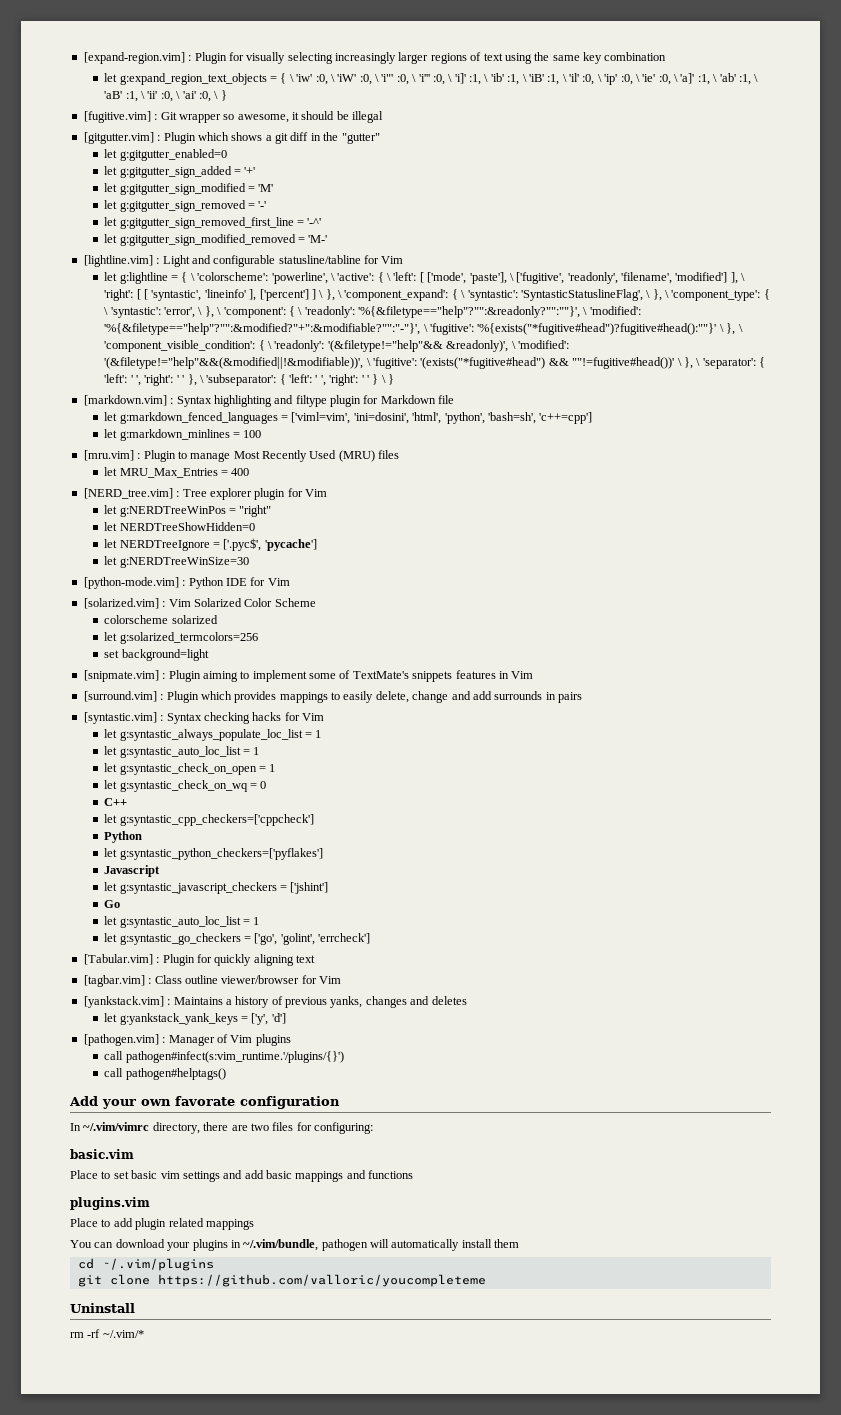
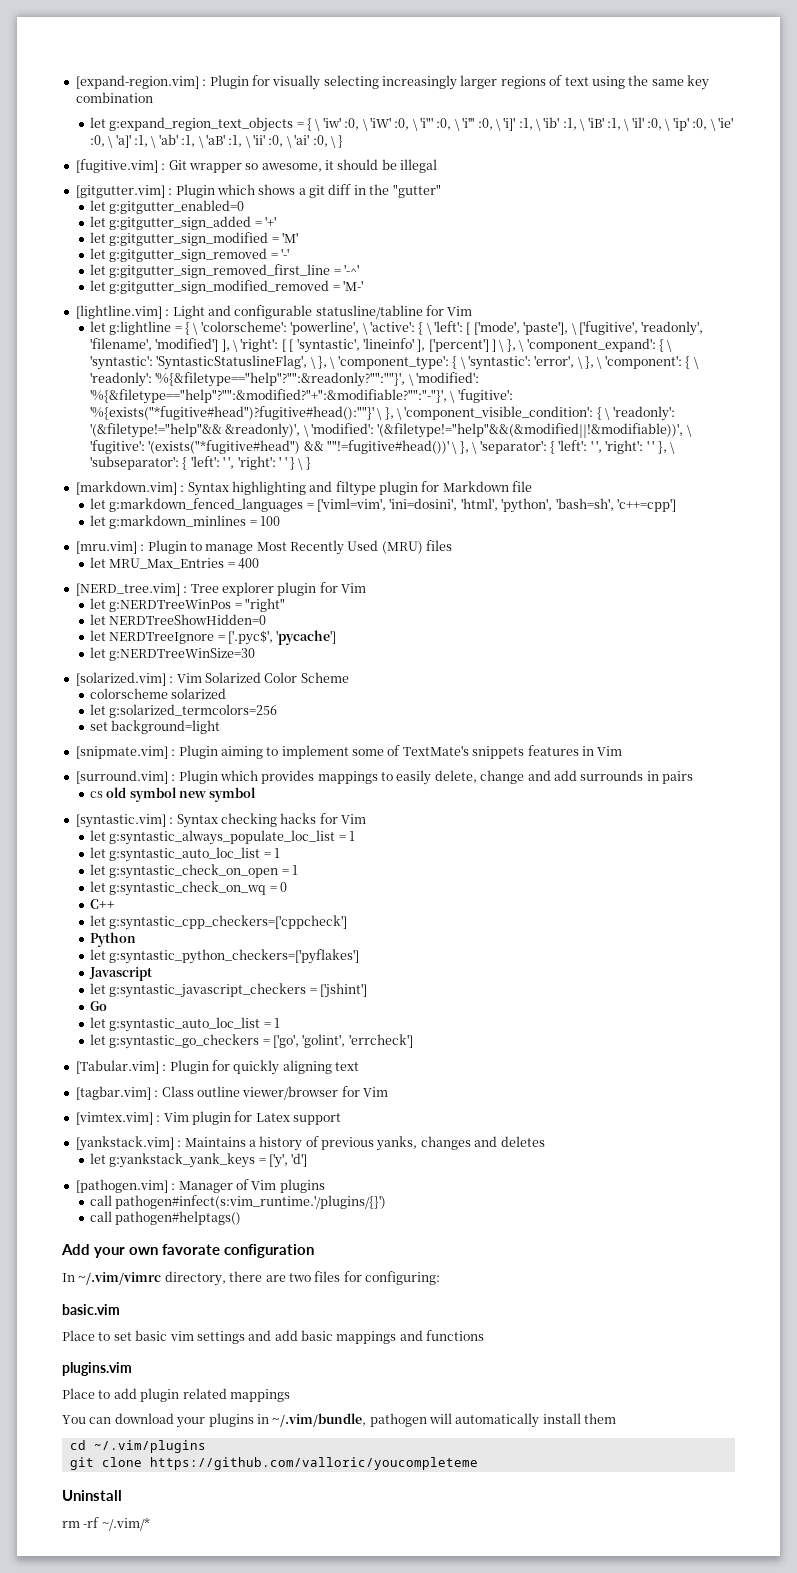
[83,577,290,589] // [python-mode.vim] : Python IDE for Vim -> (256, 654) none
(582, 697) none -> [89,787,257,802] // cs old symbol new symbol
(341, 980) none -> [75,1111,341,1125] // [vimtex.vim] : Vim plugin for Latex support

